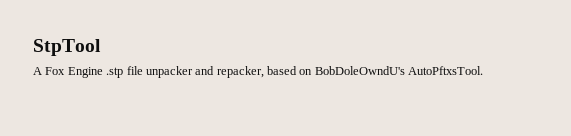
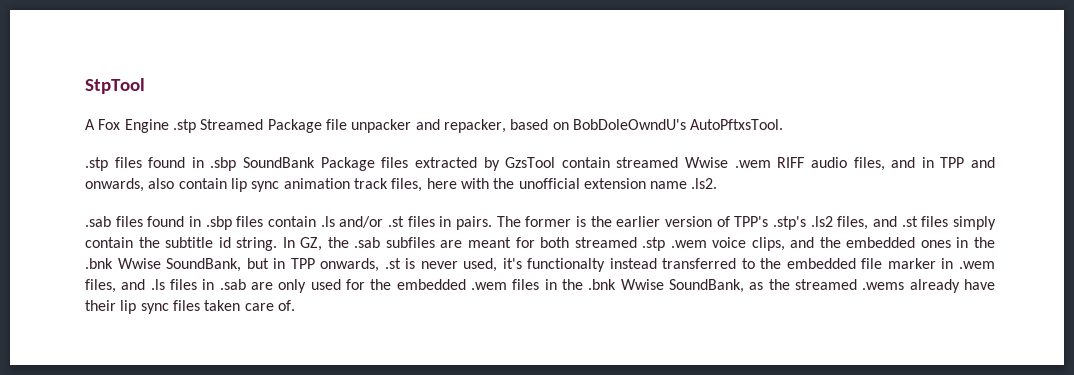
(124, 72) none -> [200,119,322,133] Streamed Package
(484, 70) none -> [85,157,995,171] [85,178,718,192] [85,216,996,230] [85,237,995,251] [85,258,995,272] [85,279,996,293] [85,300,295,314] // .stp files found in .sbp SoundBank Package files extracted by GzsTool contain streamed Wwise .wem RIFF audio files, and in TPP and onwards, also contain lip sync animation track files, here with the unofficial extension name .ls2. // .sab files found in .sbp files contain .ls and/or .st files in pairs. The former is the earlier version of TPP's .stp's .ls2 files, and .st files simply contain the subtitle id string. In GZ, the .sab subfiles are meant for both streamed .stp .wem voice clips, and the embedded ones in the .bnk Wwise SoundBank, but in TPP onwards, .st is never used, it's functionalty instead transferred to the embedded file marker in .wem files, and .ls files in .sab are only used for the embedded .wem files in the .bnk Wwise SoundBank, as the streamed .wems already have their lip sync files taken care of.

